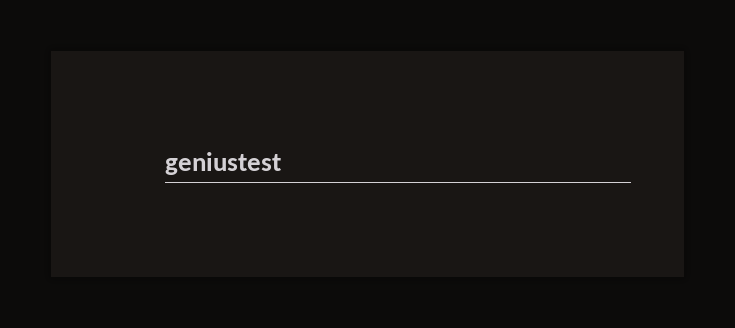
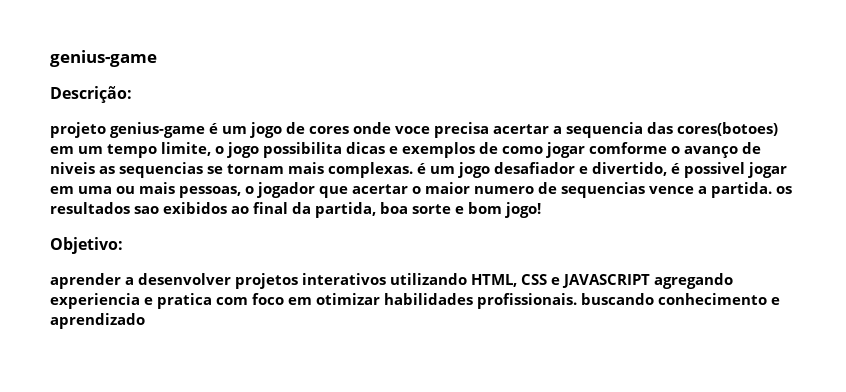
[165,152,281,175] geniustest -> [50,50,157,67] [50,86,132,103] [50,122,778,138] [50,142,761,158] [50,162,787,178] [50,182,792,198] [50,202,541,218] [50,237,123,254] [50,273,733,289] [50,293,780,309] [50,313,145,329] genius-game // Descrição: // projeto genius-game é um jogo de cores onde voce precisa acertar a sequencia das cores(botoes) em um tempo limite, o jogo possibilita dicas e exemplos de como jogar comforme o avanço de niveis as sequencias se tornam mais complexas. é um jogo desafiador e divertido, é possivel jogar em uma ou mais pessoas, o jogador que acertar o maior numero de sequencias vence a partida. os resultados sao exibidos ao final da partida, boa sorte e bom jogo! // Objetivo: // aprender a desenvolver projetos interativos utilizando HTML, CSS e JAVASCRIPT agregando experiencia e pratica com foco em otimizar habilidades profissionais. buscando conhecimento e aprendizado

